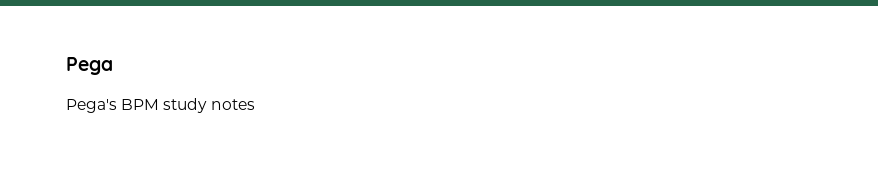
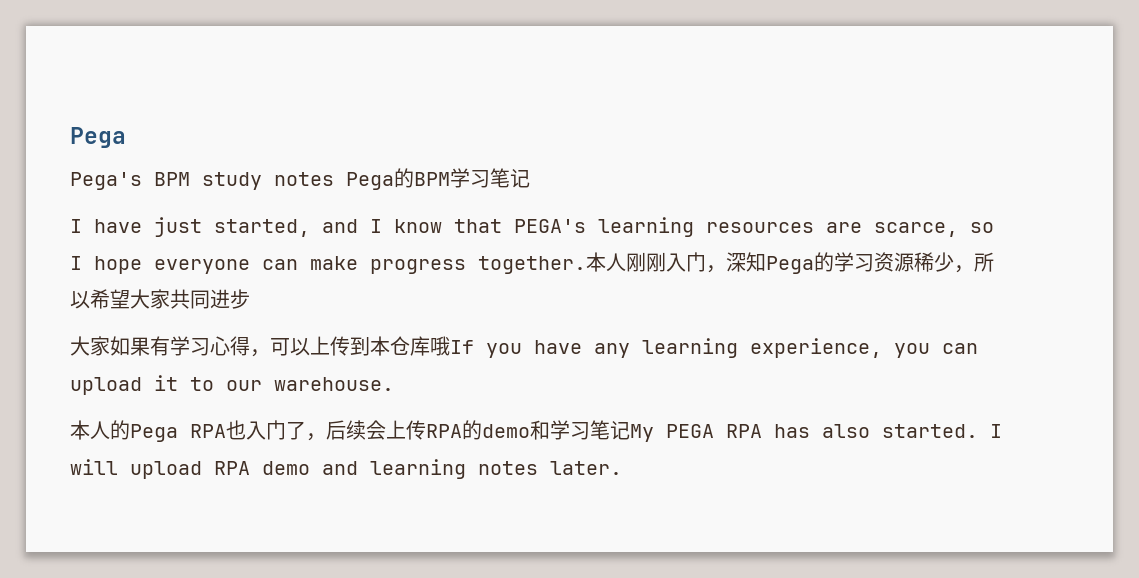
(255, 104) none -> [346,168,530,190] [70,217,994,237] [70,252,994,274] [70,289,250,309] [70,336,978,358] [70,375,394,395] [70,420,1002,442] [70,459,622,479] Pega的BPM学习笔记 // I have just started, and I know that PEGA's learning resources are scarce, so I hope everyone can make progress together.本人刚刚入门，深知Pega的学习资源稀少，所以希望大家共同进步 // 大家如果有学习心得，可以上传到本仓库哦If you have any learning experience, you can upload it to our warehouse. // 本人的Pega RPA也入门了，后续会上传RPA的demo和学习笔记My PEGA RPA has also started. I will upload RPA demo and learning notes later.

